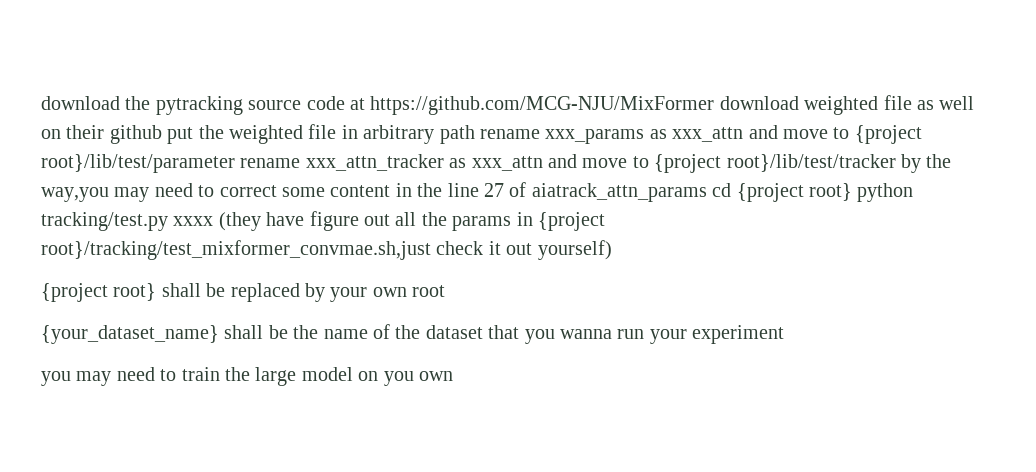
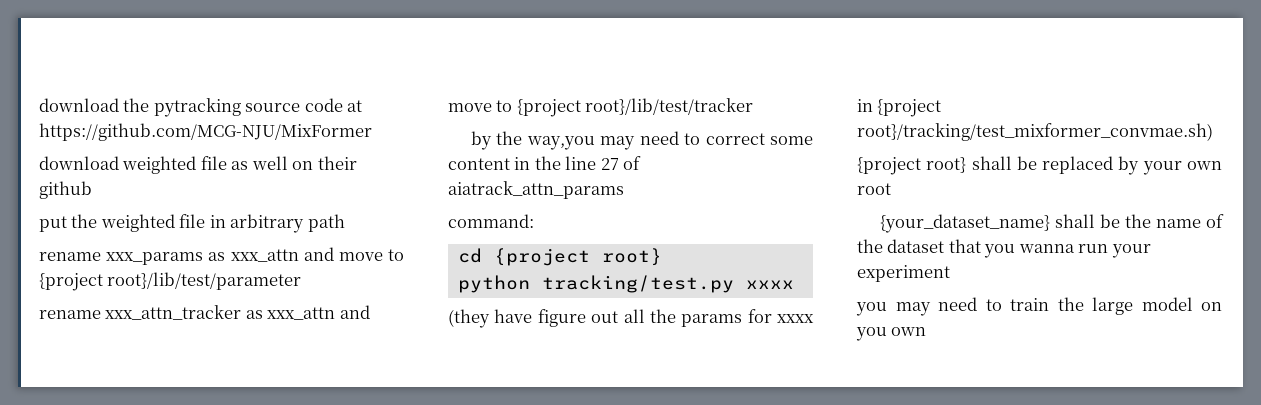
(715, 105) none -> (372, 132) //
(162, 134) none -> (92, 190) //
(475, 134) none -> (345, 223) //
(235, 163) none -> (302, 281) //
(896, 163) none -> (754, 106) //
(707, 192) none -> [448,214,534,228] // command: //
(852, 192) none -> (662, 257) //
(214, 221) none -> (794, 284) //
[516,212,605,231] [41,240,612,260] in {project root}/tracking/test_mixformer_convmae.sh,just check it out yourself) -> [747,309,814,323] [857,99,942,117] [857,123,1213,141] for xxxx in {project root}/tracking/test_mixformer_convmae.sh)

